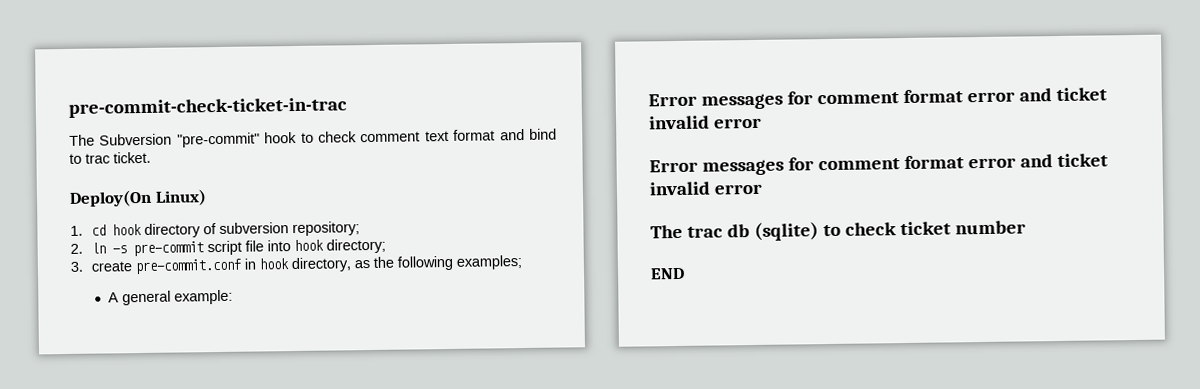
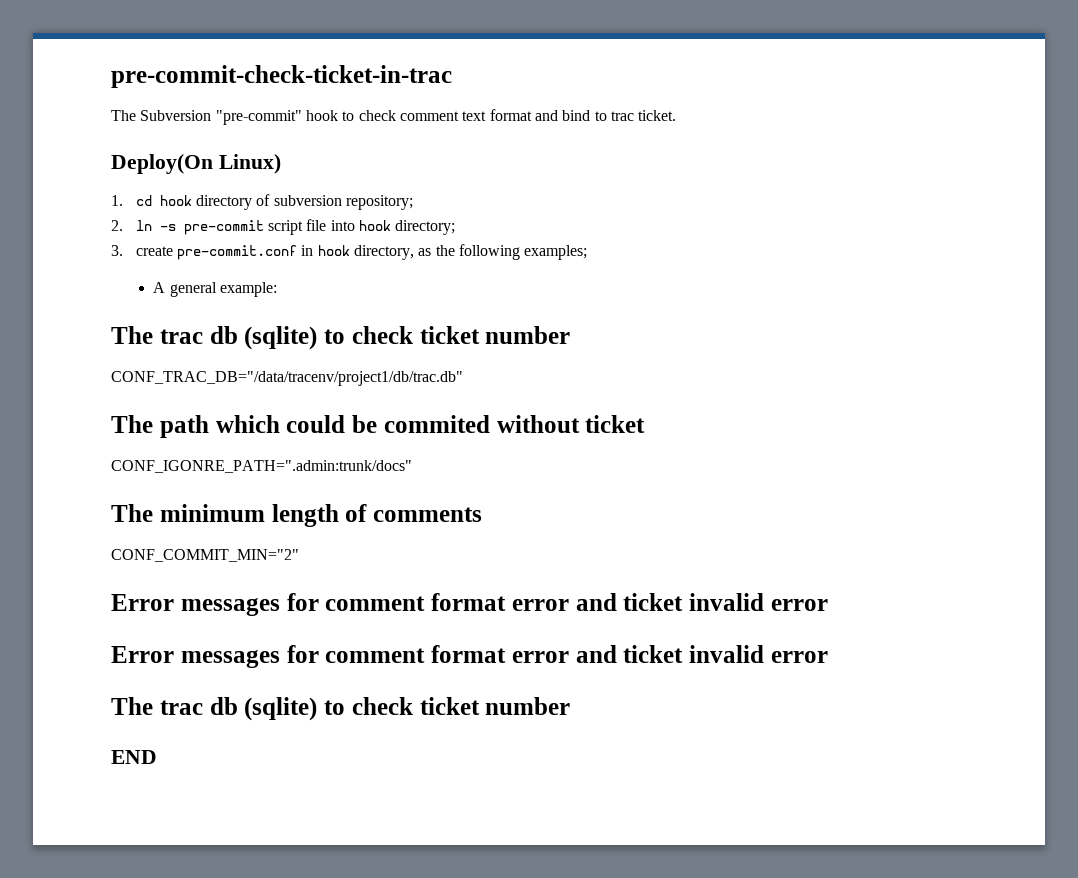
(234, 297) none -> [111,326,571,350] [111,371,463,386] [111,415,646,438] [111,460,412,473] [111,504,482,527] [111,549,299,562] // The trac db (sqlite) to check ticket number // CONF_TRAC_DB="/data/tracenv/project1/db/trac.db" // The path which could be commited without ticket // CONF_IGONRE_PATH=".admin:trunk/docs" // The minimum length of comments // CONF_COMMIT_MIN="2"

